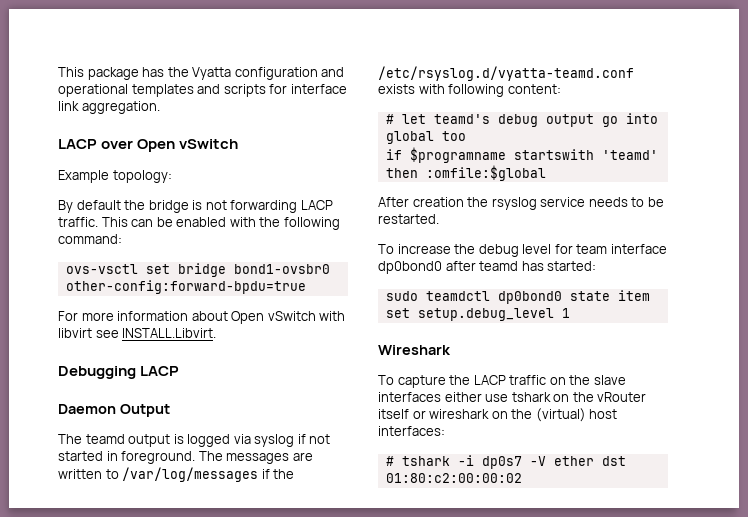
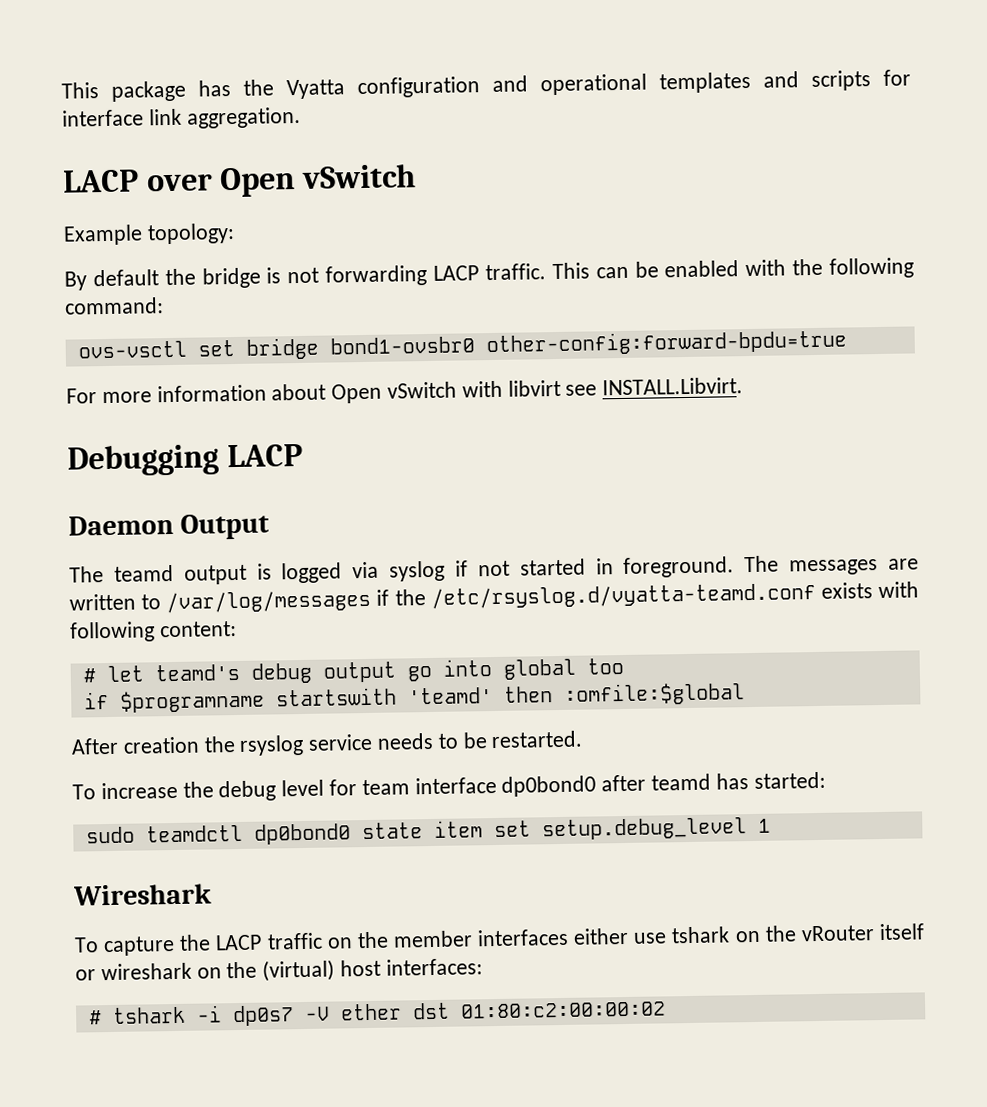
[593,375,626,385] slave -> [392,930,473,948] member

